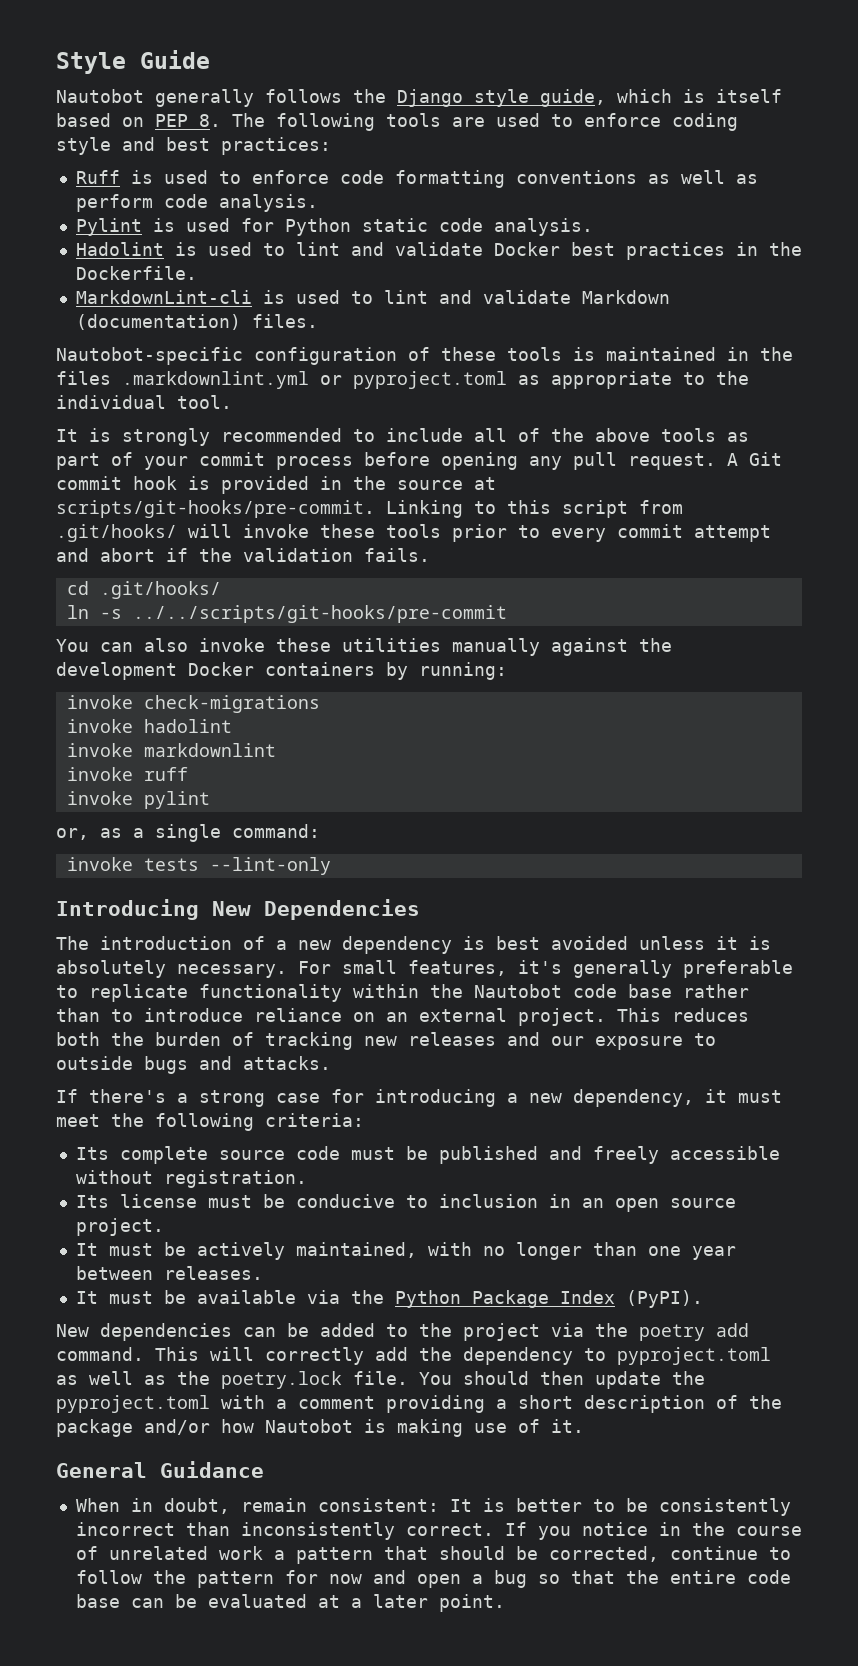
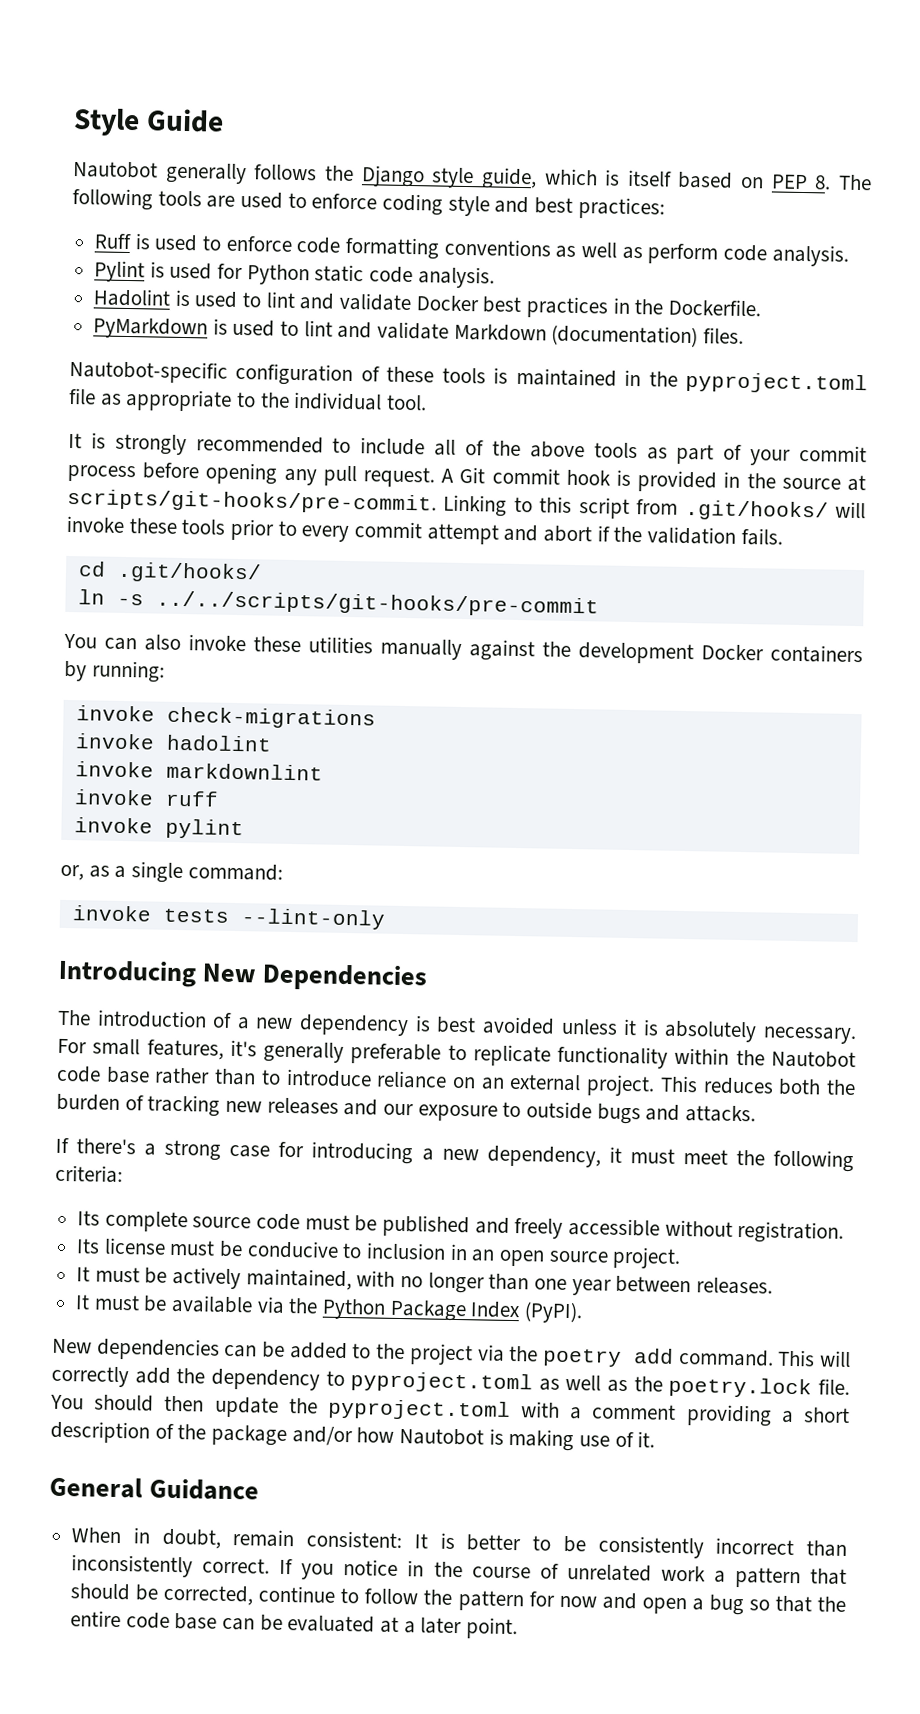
[75,290,252,304] MarkdownLint-cli -> [93,317,209,340] PyMarkdown
[56,371,507,389] files .markdownlint.yml or pyproject.toml -> [685,371,869,395] [69,387,96,405] pyproject.toml file

